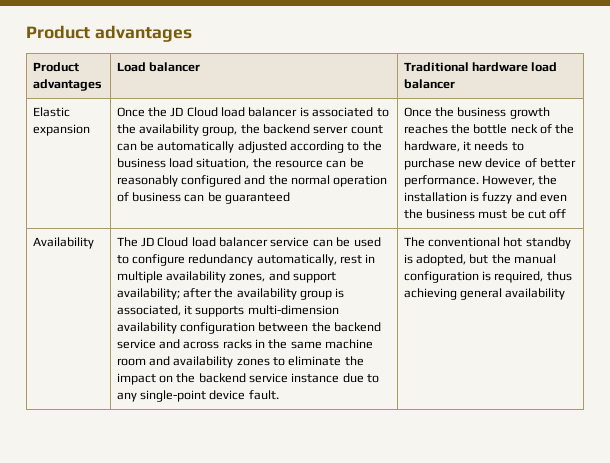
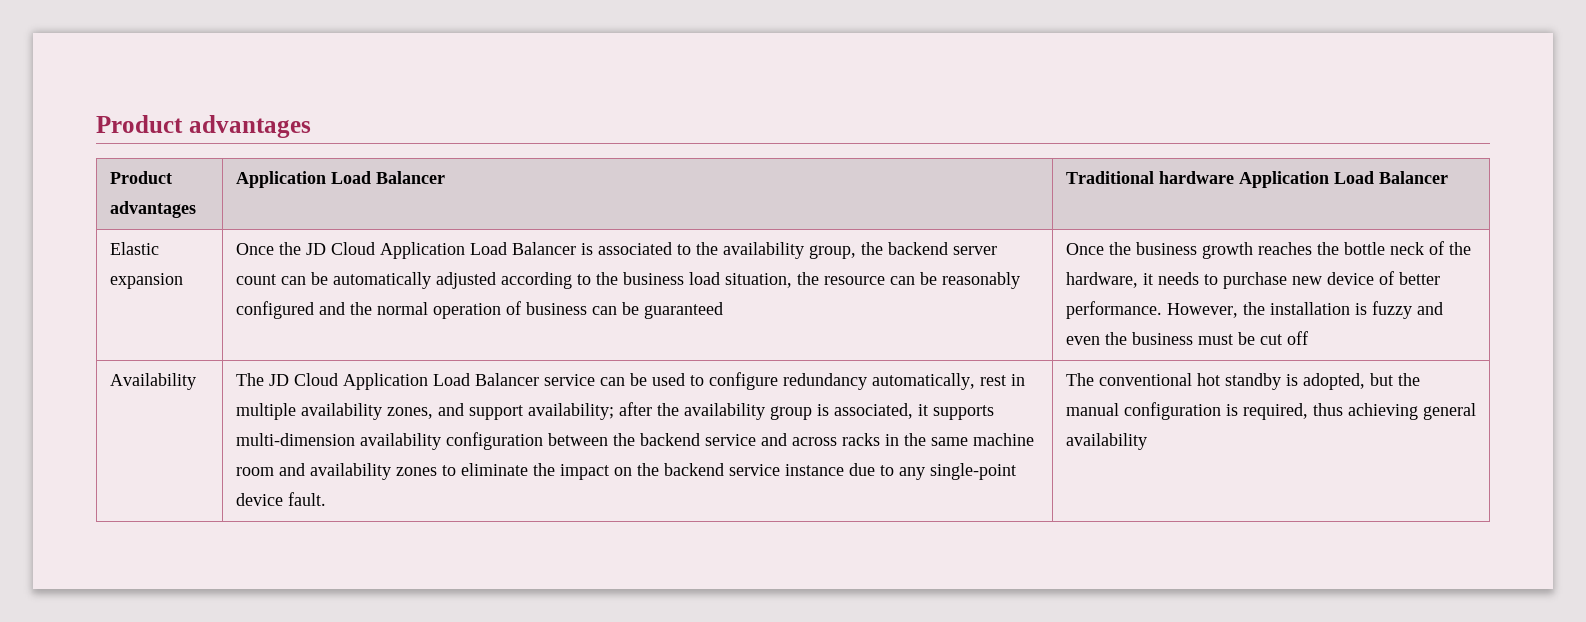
[116,62,200,72] Load balancer -> [235,171,445,188] Application Load Balancer
[531,62,558,72] [403,79,455,89] load balancer -> [1238,171,1448,188] Application Load Balancer
[221,107,298,117] load balancer -> [379,242,576,259] Application Load Balancer
[191,237,269,247] load balancer -> [342,373,539,390] Application Load Balancer

